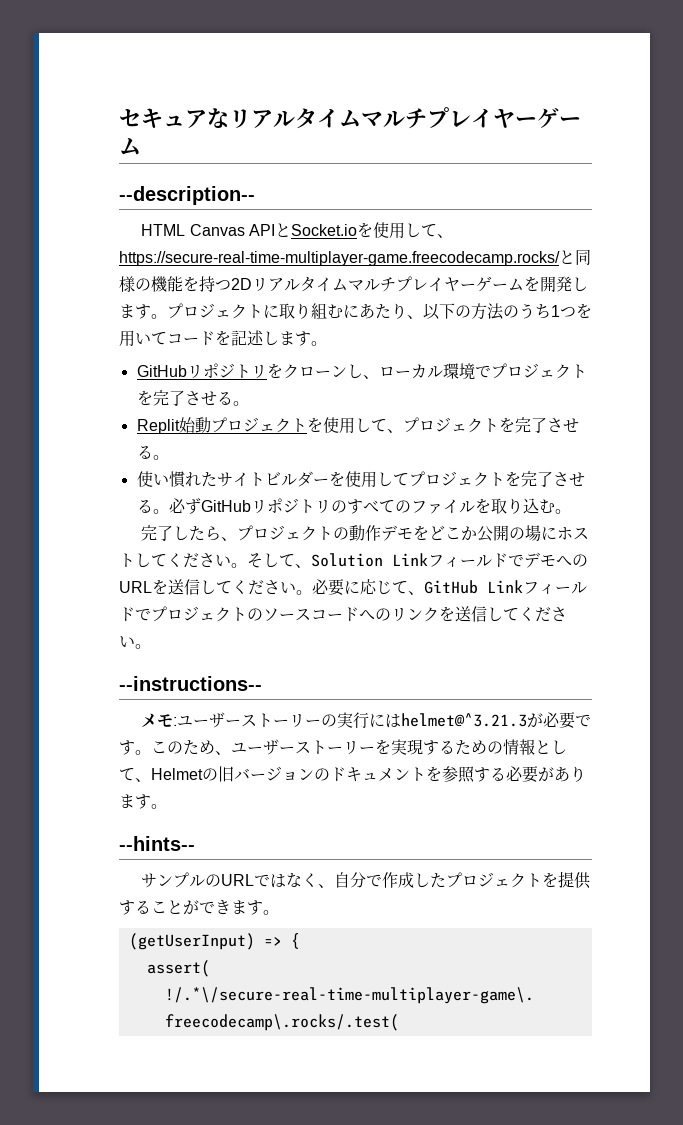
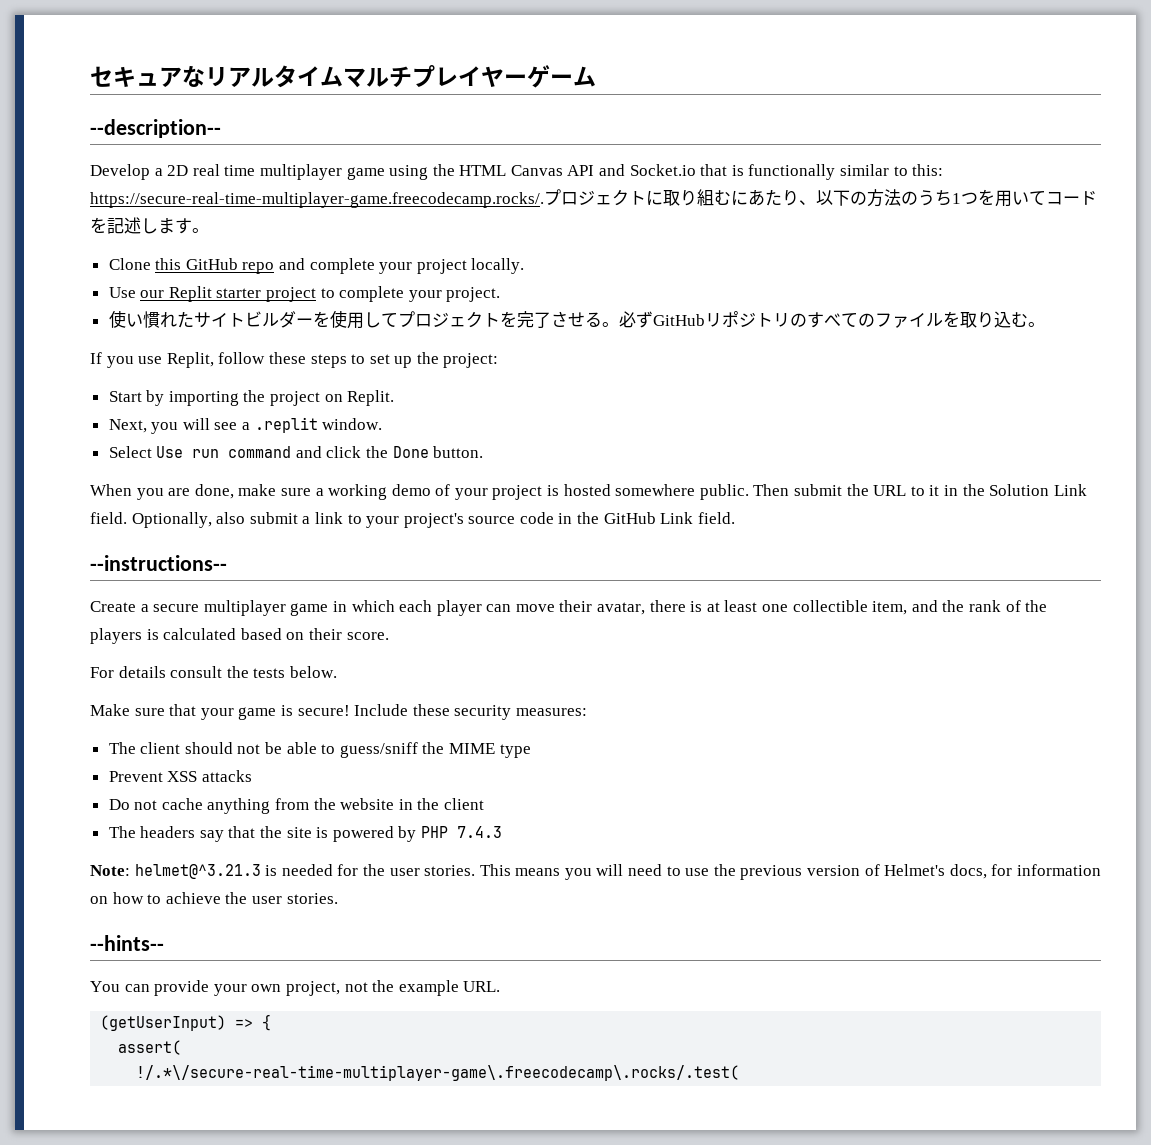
[141,222,453,239] [119,249,591,266] [119,276,588,292] [119,304,167,319] HTML Canvas APIとSocket.ioを使用して、https://secure-real-time-multiplayer-game.freecodecamp.rocks/と同様の機能を持つ2Dリアルタイムマルチプレイヤーゲームを開発します。 -> [90,164,944,180] [90,192,544,208] Develop a 2D real time multiplayer game using the HTML Canvas API and Socket.io that is functionally similar to this: https://secure-real-time-multiplayer-game.freecodecamp.rocks/.
[136,363,587,380] [136,390,249,406] [136,417,579,434] [136,445,169,460] GitHubリポジトリをクローンし、ローカル環境でプロジェクトを完了させる。 // Replit始動プロジェクトを使用して、プロジェクトを完了させる。 -> [108,258,525,274] [108,286,501,302] Clone this GitHub repo and complete your project locally. // Use our Replit starter project to complete your project.
[141,525,590,542] [119,552,588,568] [119,579,587,596] [119,606,567,622] [119,635,151,649] [119,676,262,691] [141,712,592,729] [119,739,567,755] [119,766,586,783] [119,794,167,809] [119,836,195,851] [141,871,592,889] [119,900,279,915] 完了したら、プロジェクトの動作デモをどこか公開の場にホストしてください。そして、Solution LinkフィールドでデモへのURLを送信してください。必要に応じて、GitHub Linkフィールドでプロジェクトのソースコードへのリンクを送信してください。 // --instructions-- // メモ:ユーザーストーリーの実行にはhelmet@^3.21.3が必要です。このため、ユーザーストーリーを実現するための情報として、Helmetの旧バージョンのドキュメントを参照する必要があります。 // --hints-- // サンプルのURLではなく、自分で作成したプロジェクトを提供することができます。 -> [90,352,499,368] [108,390,395,406] [108,417,383,434] [108,446,484,458] [90,484,1087,500] [90,512,735,528] [90,555,227,571] [90,600,1048,616] [90,628,389,644] [90,666,337,678] [90,704,587,720] [108,742,531,758] [108,770,252,782] [108,798,485,814] [108,826,503,842] [90,864,1101,880] [90,892,338,904] [90,935,164,951] [90,980,501,996] If you use Replit, follow these steps to set up the project: // Start by importing the project on Replit. // Next, you will see a .replit window. // Select Use run command and click the Done button. // When you are done, make sure a working demo of your project is hosted somewhere public. Then submit the URL to it in the Solution Link field. Optionally, also submit a link to your project's source code in the GitHub Link field. // --instructions-- // Create a secure multiplayer game in which each player can move their avatar, there is at least one collectible item, and the rank of the players is calculated based on their score. // For details consult the tests below. // Make sure that your game is secure! Include these security measures: // The client should not be able to guess/sniff the MIME type // Prevent XSS attacks // Do not cache anything from the website in the client // The headers say that the site is powered by PHP 7.4.3 // Note: helmet@^3.21.3 is needed for the user stories. This means you will need to use the previous version of Helmet's docs, for information on how to achieve the user stories. // --hints-- // You can provide your own project, not the example URL.

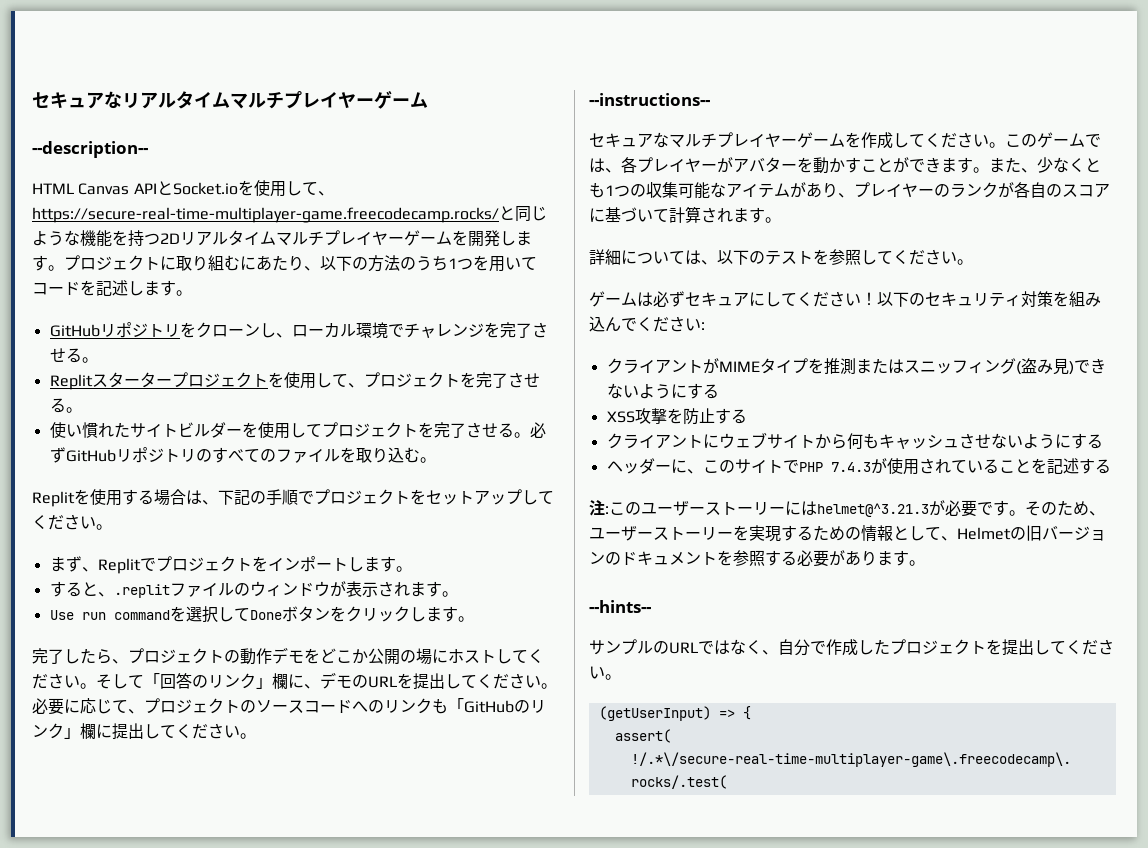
[90,164,944,180] [90,192,544,208] Develop a 2D real time multiplayer game using the HTML Canvas API and Socket.io that is functionally similar to this: https://secure-real-time-multiplayer-game.freecodecamp.rocks/. -> [32,180,334,197] [32,206,547,223] [32,230,532,247] [32,255,64,271] HTML Canvas APIとSocket.ioを使用して、https://secure-real-time-multiplayer-game.freecodecamp.rocks/と同じような機能を持つ2Dリアルタイムマルチプレイヤーゲームを開発します。
[108,258,525,274] [108,286,501,302] Clone this GitHub repo and complete your project locally. // Use our Replit starter project to complete your project. -> [49,322,548,339] [49,348,98,363] [49,372,540,390] [49,398,82,413] GitHubリポジトリをクローンし、ローカル環境でチャレンジを完了させる。 // Replitスタータープロジェクトを使用して、プロジェクトを完了させる。
[90,352,499,368] [108,390,395,406] [108,417,383,434] [108,446,484,458] [90,484,1087,500] [90,512,735,528] [90,555,227,571] [90,600,1048,616] [90,628,389,644] [90,666,337,678] [90,704,587,720] [108,742,531,758] [108,770,252,782] [108,798,485,814] [108,826,503,842] [90,864,1101,880] [90,892,338,904] [90,935,164,951] [90,980,501,996] If you use Replit, follow these steps to set up the project: // Start by importing the project on Replit. // Next, you will see a .replit window. // Select Use run command and click the Done button. // When you are done, make sure a working demo of your project is hosted somewhere public. Then submit the URL to it in the Solution Link field. Optionally, also submit a link to your project's source code in the GitHub Link field. // --instructions-- // Create a secure multiplayer game in which each player can move their avatar, there is at least one collectible item, and the rank of the players is calculated based on their score. // For details consult the tests below. // Make sure that your game is secure! Include these security measures: // The client should not be able to guess/sniff the MIME type // Prevent XSS attacks // Do not cache anything from the website in the client // The headers say that the site is powered by PHP 7.4.3 // Note: helmet@^3.21.3 is needed for the user stories. This means you will need to use the previous version of Helmet's docs, for information on how to achieve the user stories. // --hints-- // You can provide your own project, not the example URL. -> [32,489,554,507] [32,514,112,530] [49,556,412,574] [49,581,458,598] [49,606,474,623] [32,647,544,665] [32,672,557,690] [32,698,546,715] [32,723,256,740] [589,93,710,106] [589,132,1101,149] [589,157,1101,174] [589,182,1110,199] [589,206,781,223] [589,249,973,265] [589,291,1101,307] [589,316,705,332] [606,358,1106,375] [606,383,719,399] [606,408,747,425] [606,432,1103,449] [606,458,1111,475] [589,500,1105,517] [589,525,1106,542] [589,550,925,567] [589,600,651,613] [589,639,1114,656] [589,666,621,680] Replitを使用する場合は、下記の手順でプロジェクトをセットアップしてください。 // まず、Replitでプロジェクトをインポートします。 // すると、.replitファイルのウィンドウが表示されます。 // Use run commandを選択してDoneボタンをクリックします。 // 完了したら、プロジェクトの動作デモをどこか公開の場にホストしてください。そして「回答のリンク」欄に、デモのURLを提出してください。必要に応じて、プロジェクトのソースコードへのリンクも「GitHubのリンク」欄に提出してください。 // --instructions-- // セキュアなマルチプレイヤーゲームを作成してください。このゲームでは、各プレイヤーがアバターを動かすことができます。また、少なくとも1つの収集可能なアイテムがあり、プレイヤーのランクが各自のスコアに基づいて計算されます。 // 詳細については、以下のテストを参照してください。 // ゲームは必ずセキュアにしてください！以下のセキュリティ対策を組み込んでください: // クライアントがMIMEタイプを推測またはスニッフィング(盗み見)できないようにする // XSS攻撃を防止する // クライアントにウェブサイトから何もキャッシュさせないようにする // ヘッダーに、このサイトでPHP 7.4.3が使用されていることを記述する // 注:このユーザーストーリーにはhelmet@^3.21.3が必要です。そのため、ユーザーストーリーを実現するための情報として、Helmetの旧バージョンのドキュメントを参照する必要があります。 // --hints-- // サンプルのURLではなく、自分で作成したプロジェクトを提出してください。

